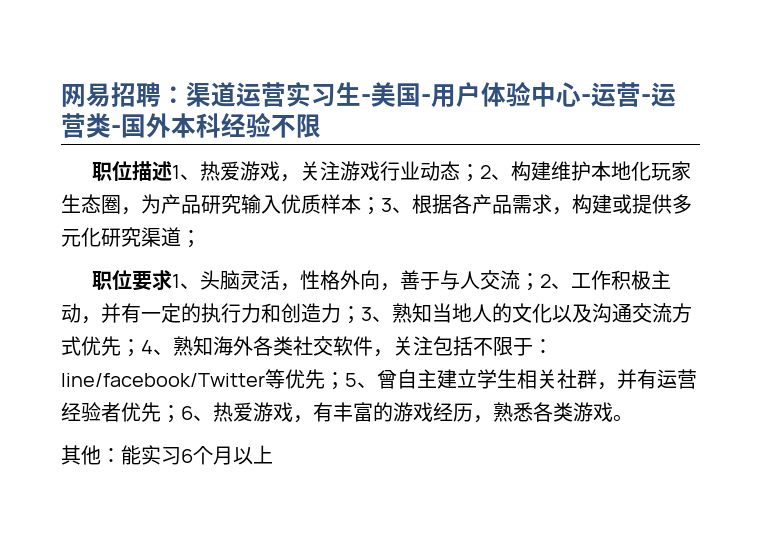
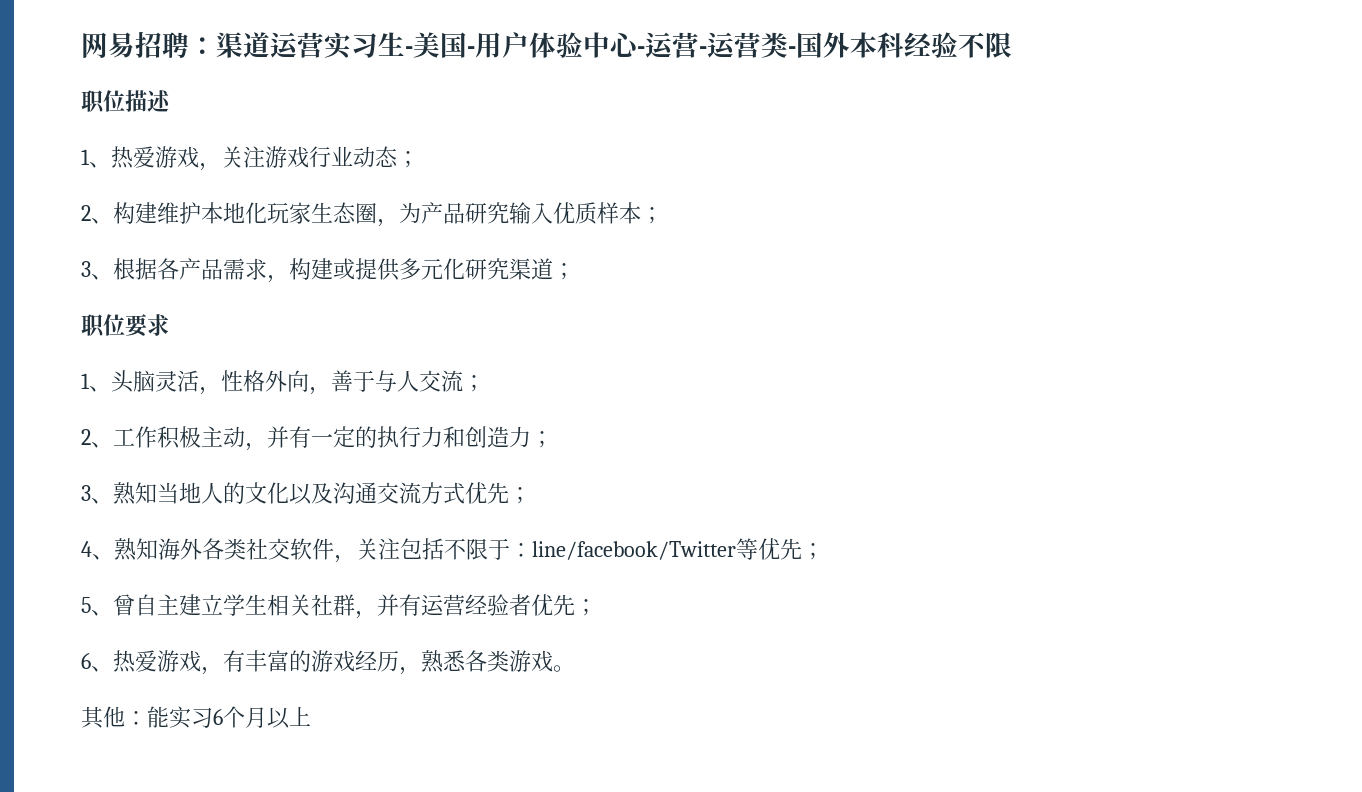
(172, 171) none -> (171, 101) //
(480, 173) none -> (419, 159) //
(381, 206) none -> (663, 215) //
(172, 280) none -> (169, 325) //
(540, 282) none -> (485, 383) //
(361, 315) none -> (553, 439) //
(141, 348) none -> (531, 495) //
(345, 381) none -> (824, 551) //
(181, 414) none -> (597, 607) //

